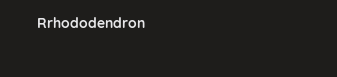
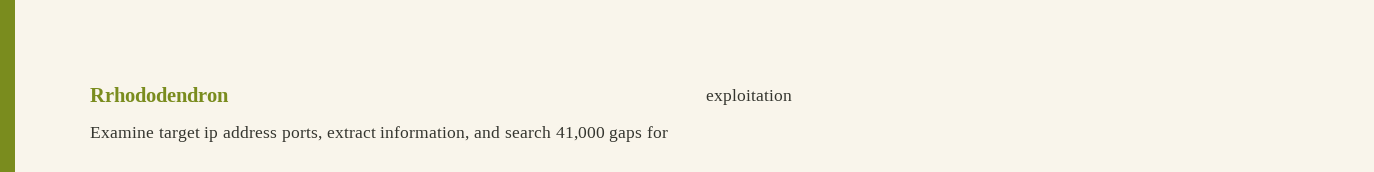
(145, 22) none -> [90,126,668,142] [706,89,792,105] // Examine target ip address ports, extract information, and search 41,000 gaps for exploitation

